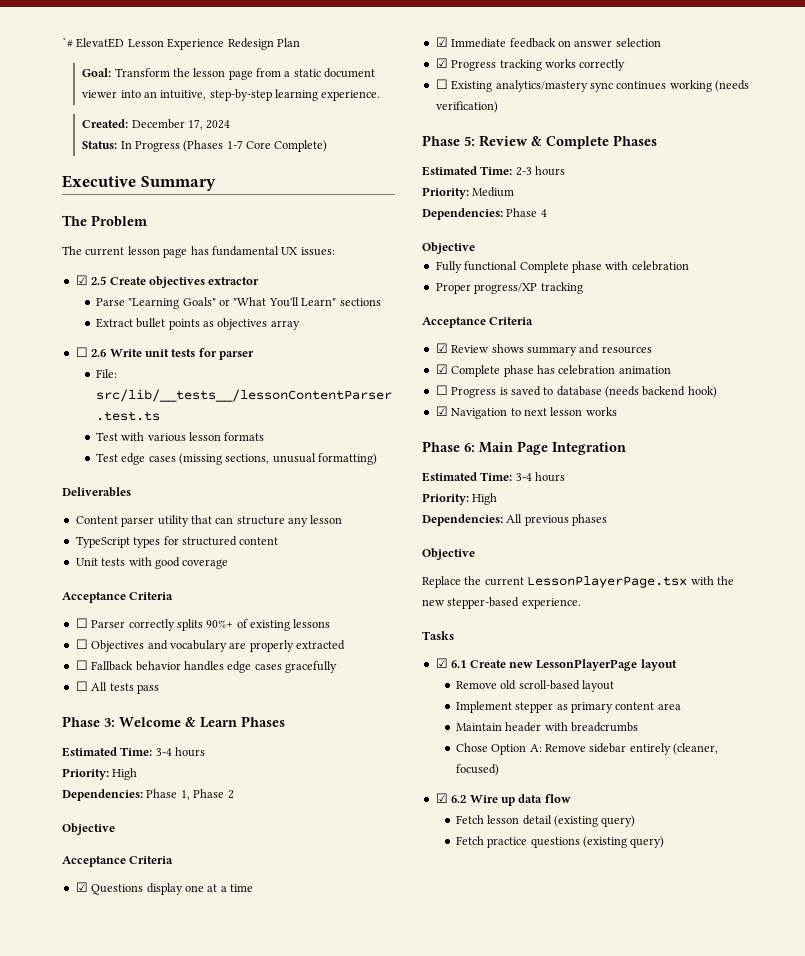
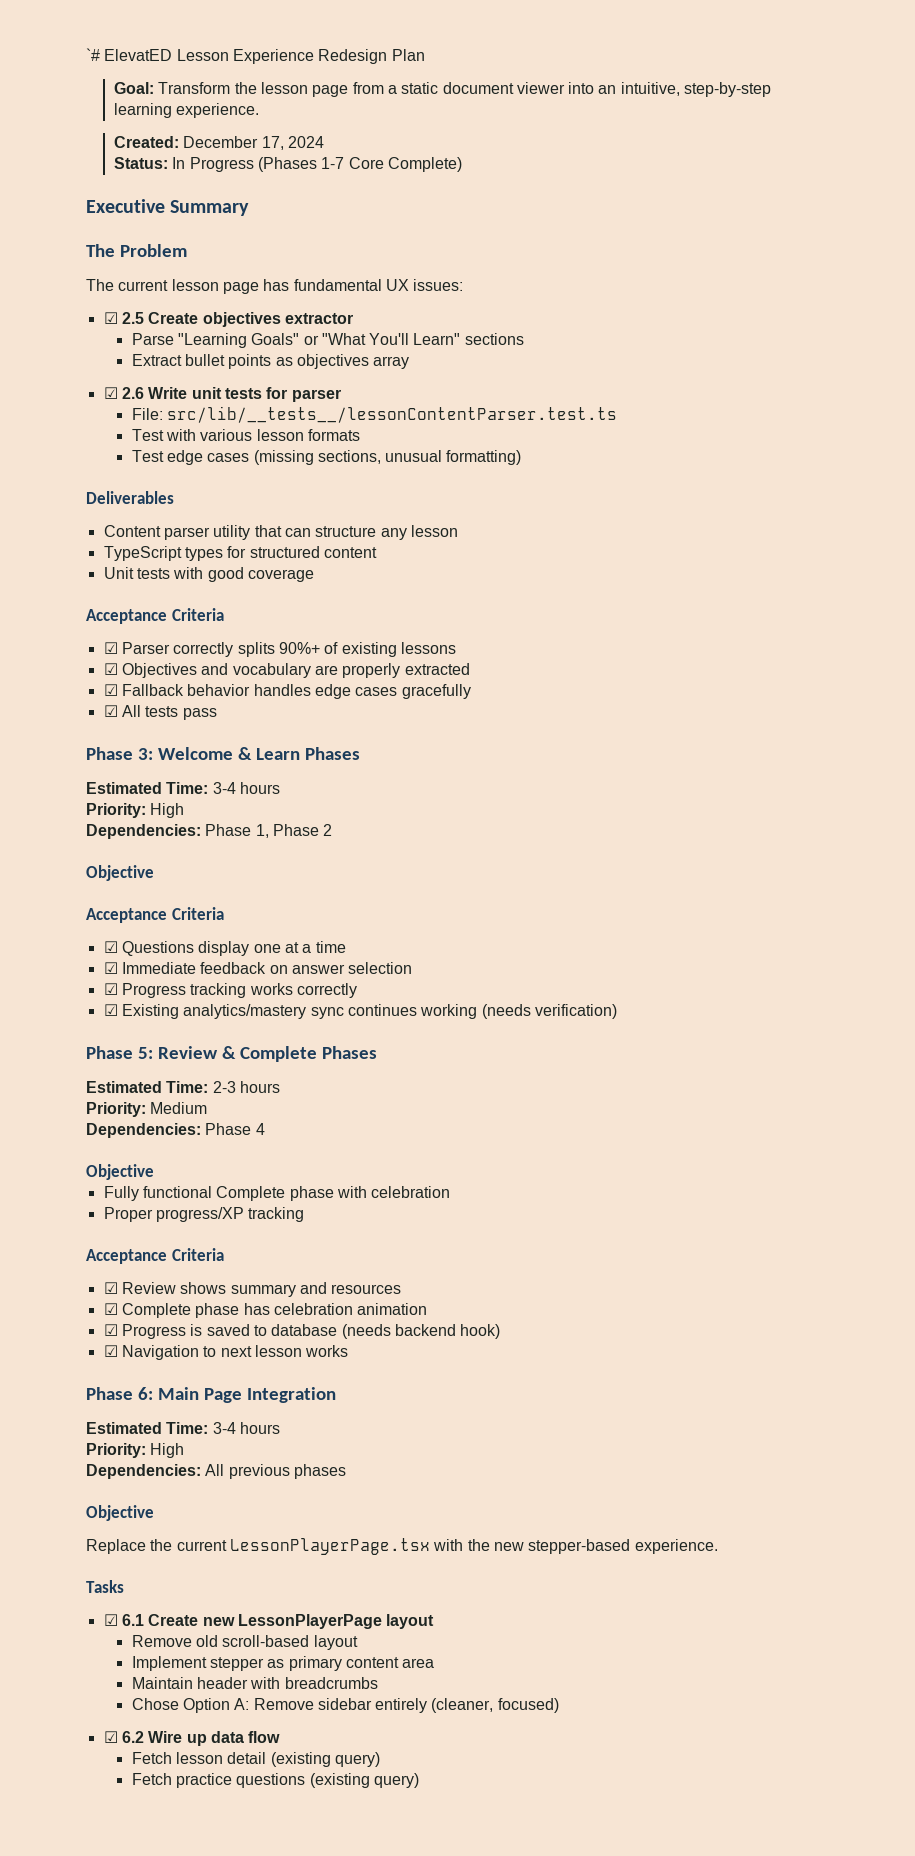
[75,347,88,357] ☐ -> [103,387,118,399] ☑
[75,618,88,628] ☐ -> [103,642,118,654] ☑
[75,639,88,649] ☐ -> [103,663,118,675] ☑
[75,660,88,670] ☐ -> [103,684,118,696] ☑
[75,681,88,691] ☐ -> [103,705,118,717] ☑
[435,79,448,89] ☐ -> [103,1004,118,1016] ☑
[435,385,448,395] ☐ -> [103,1324,118,1336] ☑

